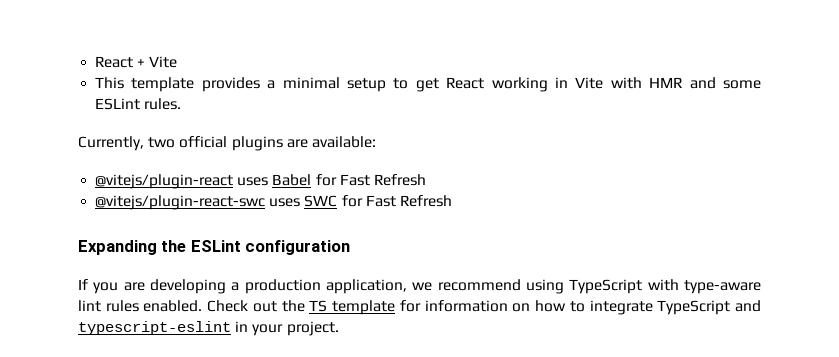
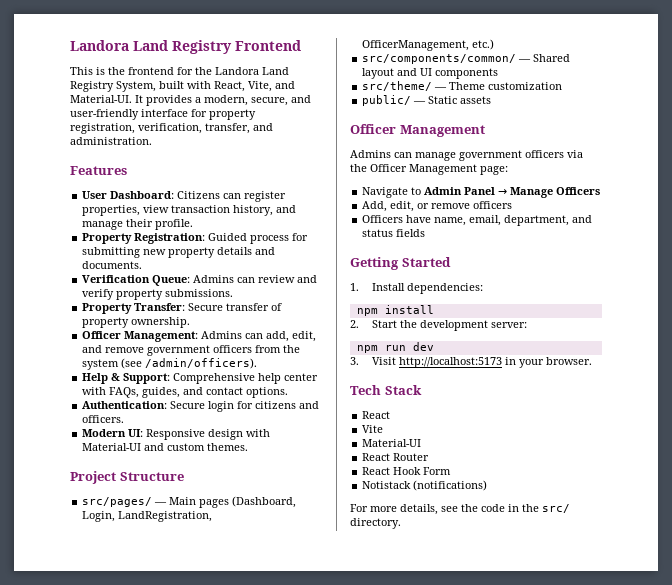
[95,56,146,68] React + -> [70,40,301,54] [70,67,289,75] [70,81,295,92] [70,95,311,106] [70,109,256,120] [70,123,273,134] [70,137,152,145] [70,166,127,175] [82,191,287,202] [82,205,297,216] [82,219,194,230] [82,233,309,244] [82,247,276,258] [82,261,143,269] [82,275,318,286] [82,289,234,300] [82,303,283,314] [82,317,191,328] [82,331,317,342] [82,345,301,356] [82,358,258,370] [82,373,319,384] [82,387,289,398] [82,401,320,412] [82,415,125,423] [82,429,271,440] [82,443,249,451] [70,471,184,484] [82,496,297,508] [82,511,213,522] [362,39,495,51] [362,54,571,64] [362,68,499,79] [362,81,563,91] [362,95,492,106] [350,124,485,137] [350,150,583,161] [350,164,508,175] [362,187,601,198] [362,201,513,212] [362,215,593,226] [362,229,426,237] [350,257,451,270] [350,283,483,294] [356,305,434,316] [350,320,527,331] [356,342,434,353] [350,357,592,368] [350,385,422,395] [362,411,391,419] Landora Land Registry Frontend // This is the frontend for the Landora Land Registry System, built with React, Vite, and Material-UI. It provides a modern, secure, and user-friendly interface for property registration, verification, transfer, and administration. // Features // User Dashboard: Citizens can register properties, view transaction history, and manage their profile. // Property Registration: Guided process for submitting new property details and documents. // Verification Queue: Admins can review and verify property submissions. // Property Transfer: Secure transfer of property ownership. // Officer Management: Admins can add, edit, and remove government officers from the system (see /admin/officers). // Help & Support: Comprehensive help center with FAQs, guides, and contact options. // Authentication: Secure login for citizens and officers. // Modern UI: Responsive design with Material-UI and custom themes. // Project Structure // src/pages/ — Main pages (Dashboard, Login, LandRegistration, OfficerManagement, etc.) // src/components/common/ — Shared layout and UI components // src/theme/ — Theme customization // public/ — Static assets // Officer Management // Admins can manage government officers via the Officer Management page: // Navigate to Admin Panel → Manage Officers // Add, edit, or remove officers // Officers have name, email, department, and status fields // Getting Started // 1. Install dependencies: // npm install // 2. Start the development server: // npm run dev // 3. Visit http://localhost:5173 in your browser. // Tech Stack // React //
[95,77,761,92] [95,98,182,110] [78,136,376,151] [95,174,426,189] [95,195,452,210] [78,240,351,255] [78,279,761,294] [78,300,761,315] [78,321,339,336] This template provides a minimal setup to get React working in Vite with HMR and some ESLint rules. // Currently, two official plugins are available: // @vitejs/plugin-react uses Babel for Fast Refresh // @vitejs/plugin-react-swc uses SWC for Fast Refresh // Expanding the ESLint configuration // If you are developing a production application, we recommend using TypeScript with type-aware lint rules enabled. Check out the TS template for information on how to integrate TypeScript and typescript-eslint in your project. -> [362,439,422,447] [362,453,430,461] [362,467,452,475] [362,480,488,491] [350,504,570,515] [350,518,401,529] Material-UI // React Router // React Hook Form // Notistack (notifications) // For more details, see the code in the src/ directory.

